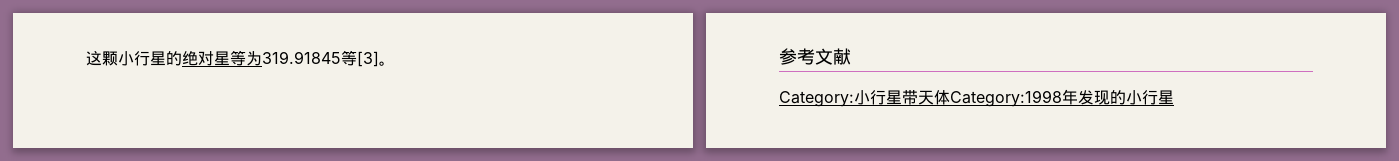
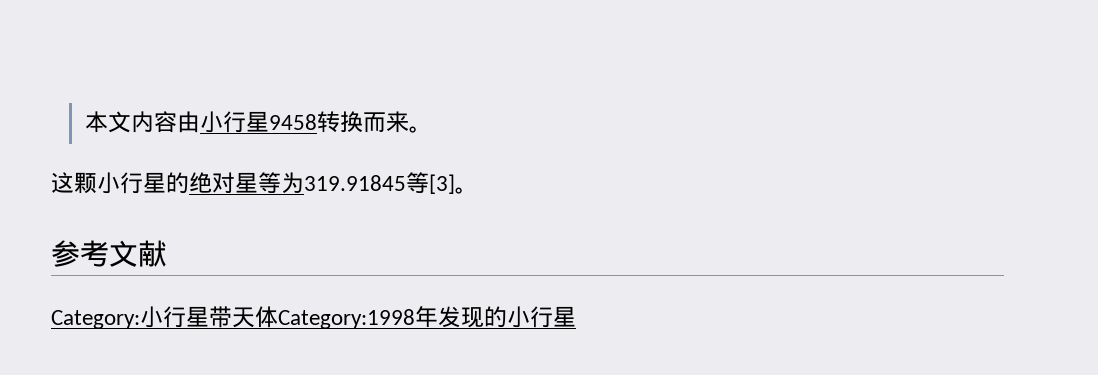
(86, 58) none -> [85,111,433,133] 本文内容由小行星9458转换而来。 //

